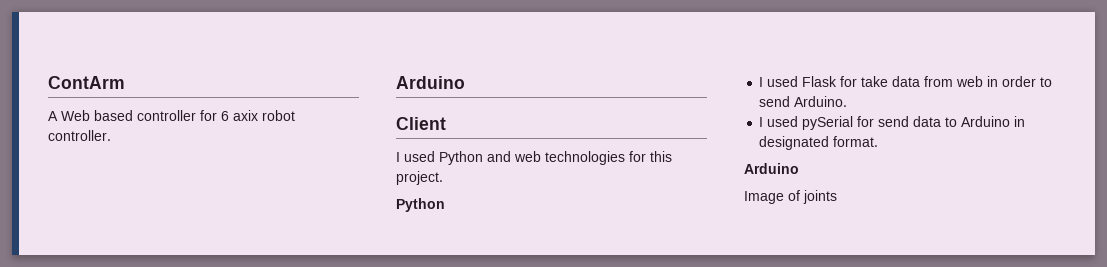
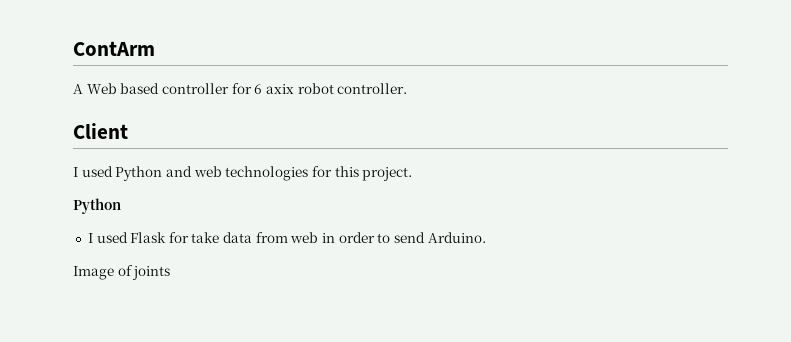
[396,76,465,89] // Arduino -> (408, 88) none
[759,116,1026,130] [759,136,879,150] [744,163,799,174] // I used pySerial for send data to Arduino in designated format. // Arduino -> (486, 237) none

